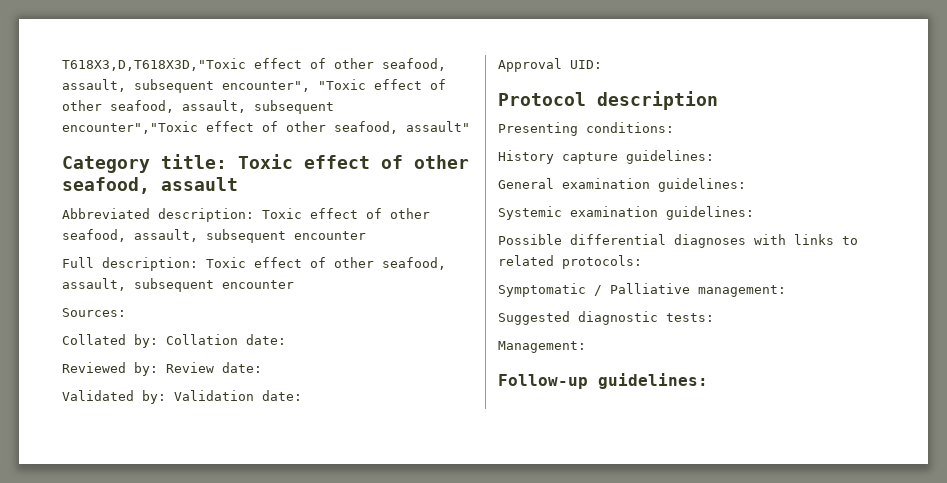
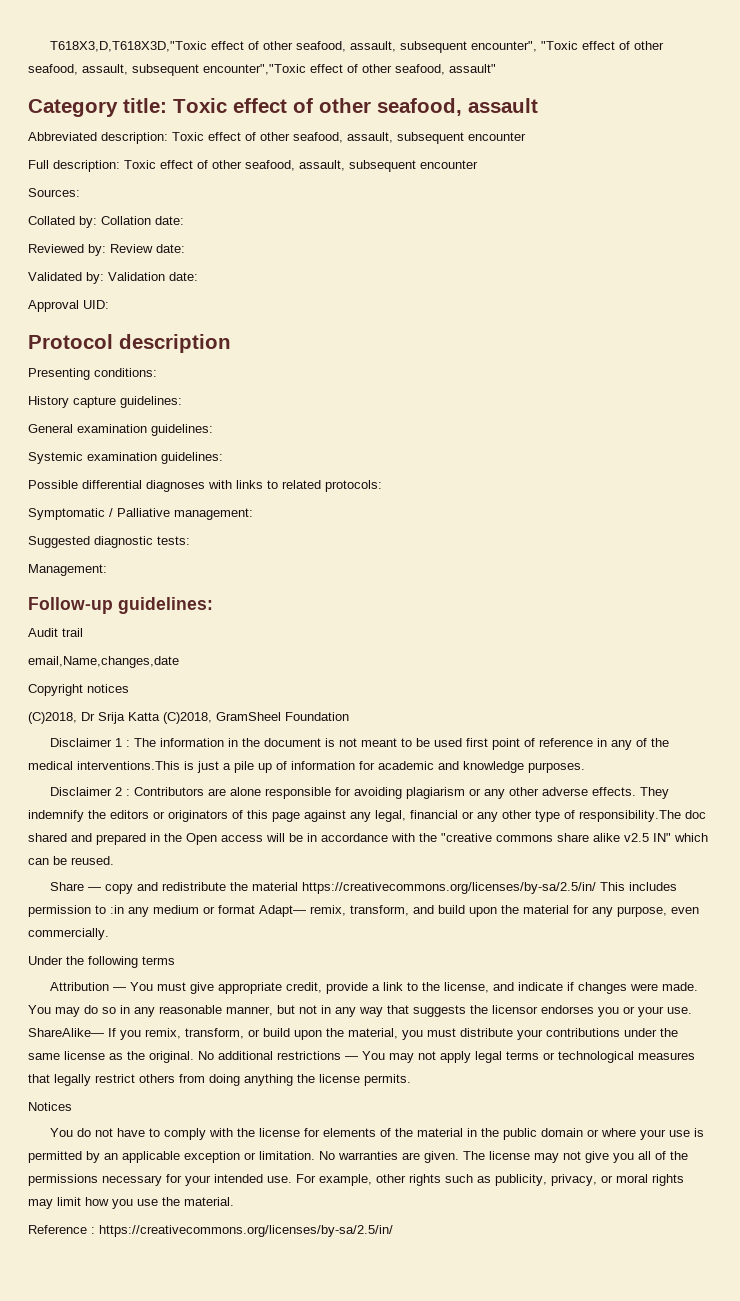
(708, 381) none -> [28,628,83,637] [28,656,179,668] [28,684,129,696] [28,712,349,724] [49,738,669,750] [28,761,585,773] [49,787,669,799] [28,810,706,822] [28,833,708,845] [28,856,114,865] [49,882,677,894] [28,905,699,917] [28,928,109,940] [28,956,175,968] [49,982,698,994] [28,1005,692,1017] [28,1028,678,1040] [28,1051,695,1063] [28,1074,411,1086] [28,1102,72,1111] [49,1128,704,1140] [28,1151,688,1163] [28,1174,684,1186] [28,1197,234,1209] [28,1225,393,1237] // Audit trail // email,Name,changes,date // Copyright notices // (C)2018, Dr Srija Katta (C)2018, GramSheel Foundation // Disclaimer 1 : The information in the document is not meant to be used first point of reference in any of the medical interventions.This is just a pile up of information for academic and knowledge purposes. // Disclaimer 2 : Contributors are alone responsible for avoiding plagiarism or any other adverse effects. They indemnify the editors or originators of this page against any legal, financial or any other type of responsibility.The doc shared and prepared in the Open access will be in accordance with the "creative commons share alike v2.5 IN" which can be reused. // Share — copy and redistribute the material https://creativecommons.org/licenses/by-sa/2.5/in/ This includes permission to :in any medium or format Adapt— remix, transform, and build upon the material for any purpose, even commercially. // Under the following terms // Attribution — You must give appropriate credit, provide a link to the license, and indicate if changes were made. You may do so in any reasonable manner, but not in any way that suggests the licensor endorses you or your use. ShareAlike— If you remix, transform, or build upon the material, you must distribute your contributions under the same license as the original. No additional restrictions — You may not apply legal terms or technological measures that legally restrict others from doing anything the license permits. // Notices // You do not have to comply with the license for elements of the material in the public domain or where your use is permitted by an applicable exception or limitation. No warranties are given. The license may not give you all of the permissions necessary for your intended use. For example, other rights such as publicity, privacy, or moral rights may limit how you use the material. // Reference : https://creativecommons.org/licenses/by-sa/2.5/in/

